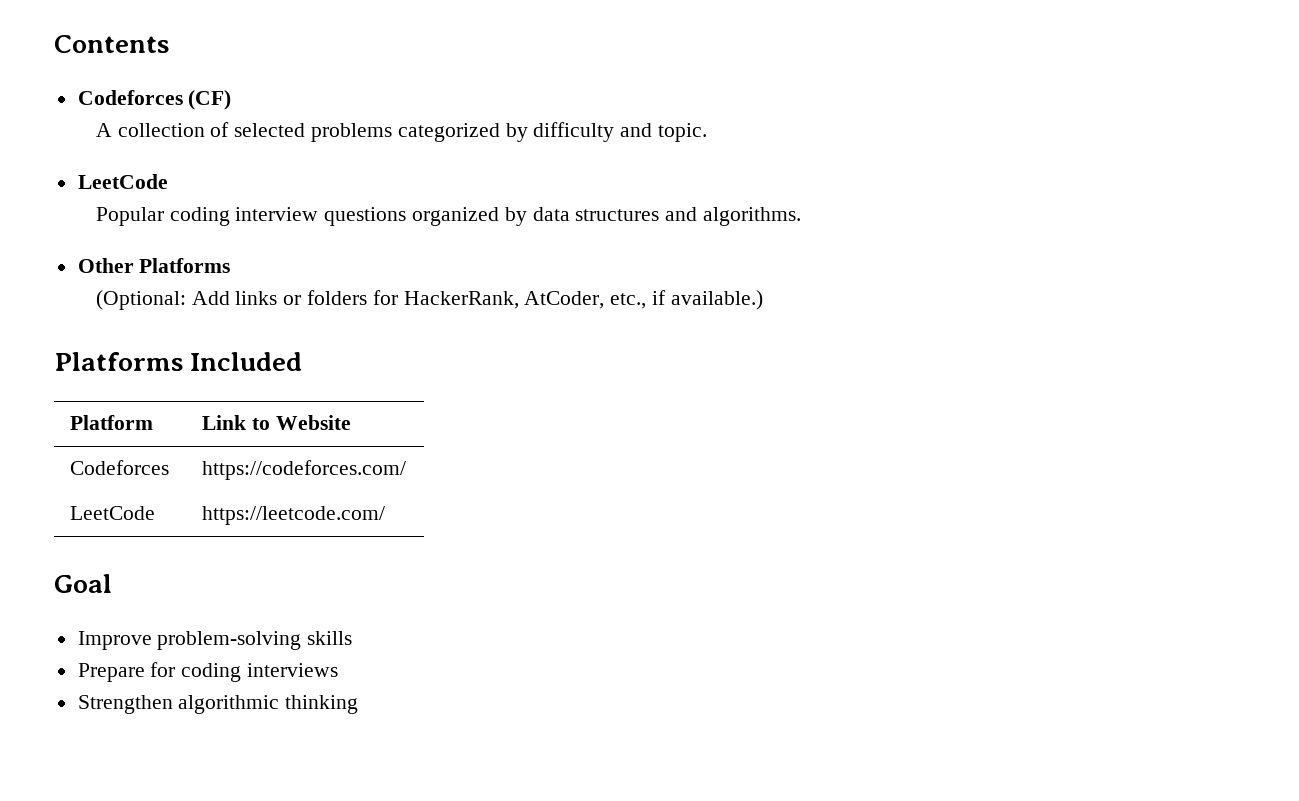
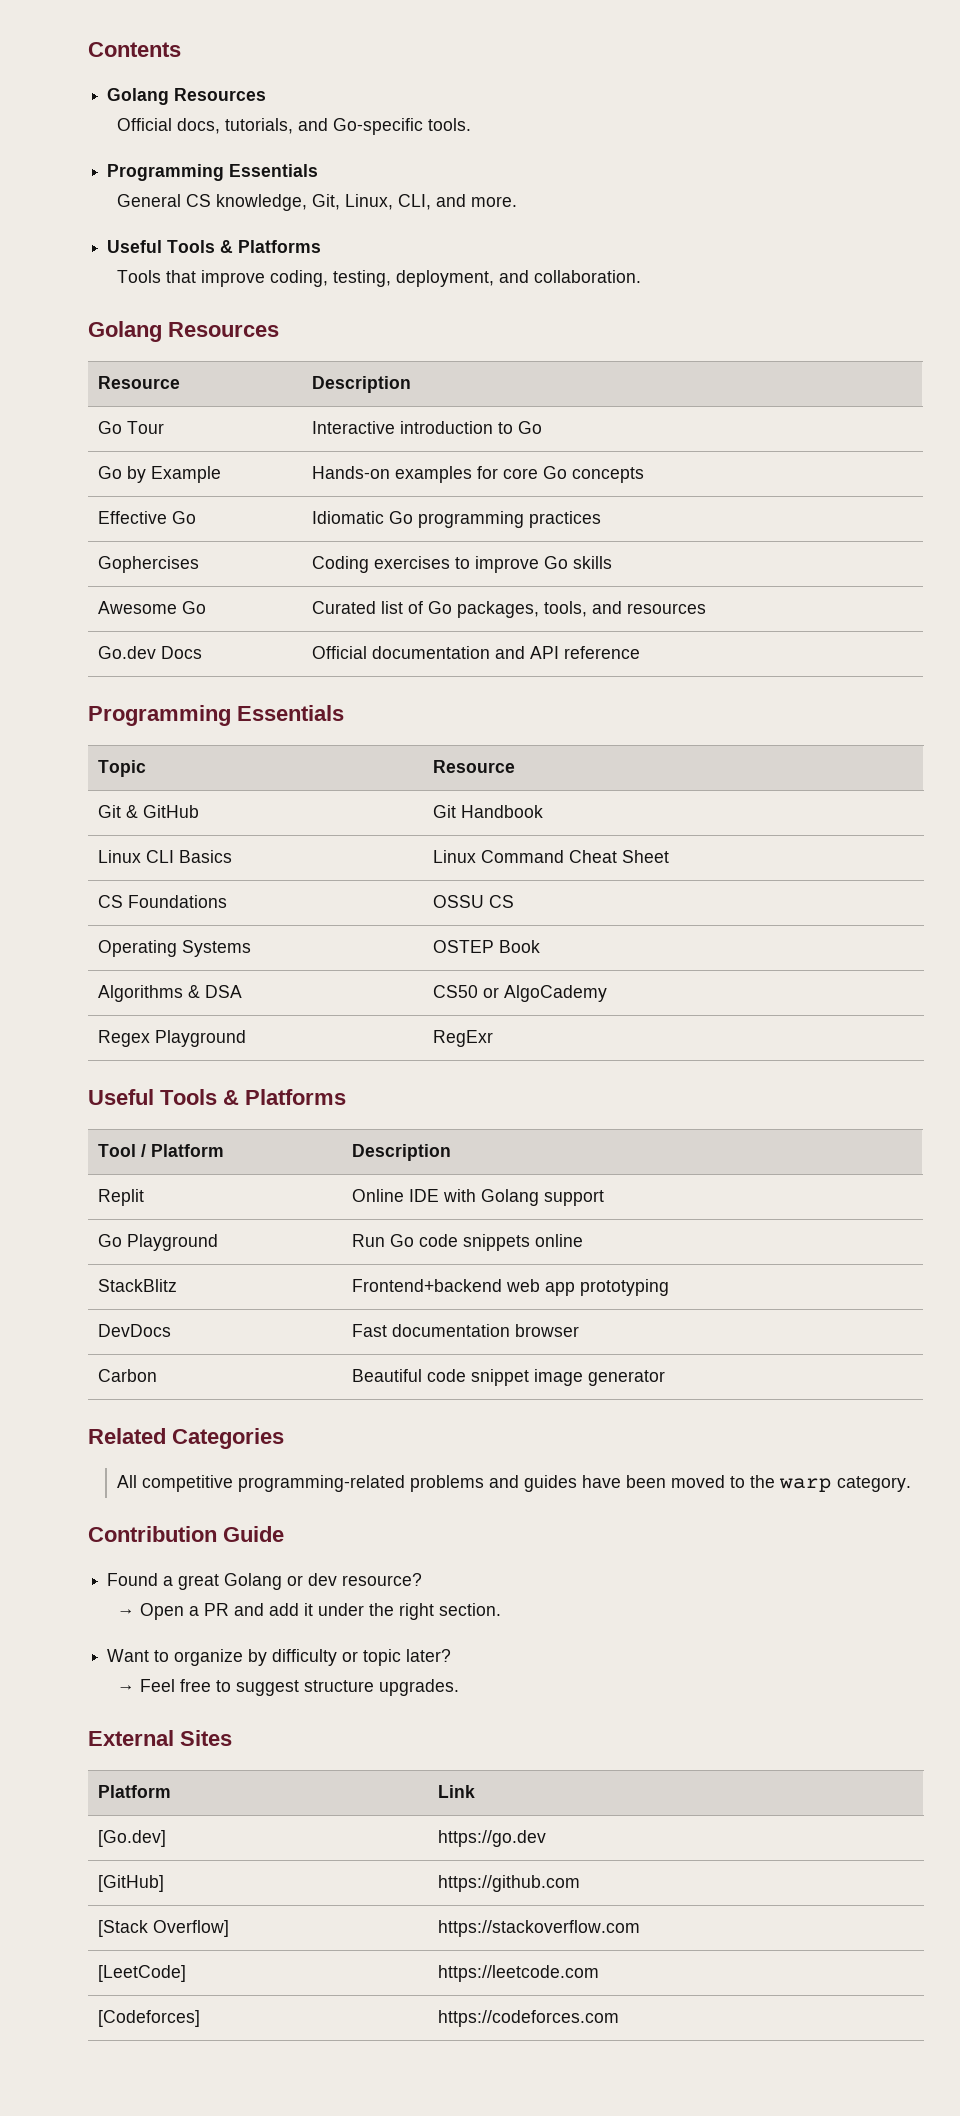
[77,90,232,110] [95,122,707,142] [77,174,168,189] [95,207,801,226] [77,258,231,273] [95,290,763,310] [54,352,303,371] [70,415,154,430] [202,415,351,430] [70,460,170,475] [202,460,407,480] [70,506,156,520] [202,506,386,525] [54,574,112,593] [77,631,353,650] [77,662,339,682] [77,695,359,714] Codeforces (CF) // A collection of selected problems categorized by difficulty and topic. // LeetCode // Popular coding interview questions organized by data structures and algorithms. // Other Platforms // (Optional: Add links or folders for HackerRank, AtCoder, etc., if available.) // Platforms Included // Platform | Link to Website // Codeforces | https://codeforces.com/ // LeetCode | https://leetcode.com/ // Goal // Improve problem-solving skills // Prepare for coding interviews // Strengthen algorithmic thinking -> [107,88,267,105] [116,118,471,135] [107,164,319,181] [116,194,517,211] [107,240,322,253] [116,270,641,287] [88,321,279,342] [98,376,181,389] [312,376,412,393] [98,421,165,434] [312,421,543,434] [98,466,222,483] [312,466,645,483] [98,511,197,524] [312,511,602,528] [98,556,200,573] [312,556,613,573] [98,601,207,614] [312,601,707,618] [98,646,203,659] [312,646,641,659] [88,705,344,726] [98,760,147,777] [433,760,516,773] [98,805,200,818] [433,805,544,818] [98,850,233,863] [433,850,670,863] [98,895,228,908] [433,895,515,908] [98,940,252,957] [433,940,541,953] [98,985,243,1002] [433,985,608,1002] [98,1030,247,1047] [433,1030,494,1047] [88,1089,346,1105] [98,1144,225,1157] [352,1144,452,1161] [98,1189,145,1206] [352,1189,605,1206] [98,1234,219,1251] [352,1234,584,1251] [98,1279,178,1292] [352,1279,670,1296] [98,1324,172,1337] [352,1324,580,1337] [98,1369,158,1382] [352,1369,666,1386] [88,1428,284,1449] [116,1475,911,1492] [88,1526,284,1542] [107,1573,423,1590] [116,1603,501,1620] [107,1649,452,1666] [116,1679,459,1696] [88,1730,232,1746] [98,1785,172,1798] [438,1785,476,1798] [98,1830,167,1847] [438,1830,547,1847] [98,1875,165,1892] [438,1875,581,1892] [98,1920,230,1937] [438,1920,641,1937] [98,1965,187,1982] [438,1965,600,1982] [98,2010,201,2027] [438,2010,620,2027] Golang Resources // Official docs, tutorials, and Go-specific tools. // Programming Essentials // General CS knowledge, Git, Linux, CLI, and more. // Useful Tools & Platforms // Tools that improve coding, testing, deployment, and collaboration. // Golang Resources // Resource | Description // Go Tour | Interactive introduction to Go // Go by Example | Hands-on examples for core Go concepts // Effective Go | Idiomatic Go programming practices // Gophercises | Coding exercises to improve Go skills // Awesome Go | Curated list of Go packages, tools, and resources // Go.dev Docs | Official documentation and API reference // Programming Essentials // Topic | Resource // Git & GitHub | Git Handbook // Linux CLI Basics | Linux Command Cheat Sheet // CS Foundations | OSSU CS // Operating Systems | OSTEP Book // Algorithms & DSA | CS50 or AlgoCademy // Regex Playground | RegExr // Useful Tools & Platforms // Tool / Platform | Description // Replit | Online IDE with Golang support // Go Playground | Run Go code snippets online // StackBlitz | Frontend+backend web app prototyping // DevDocs | Fast documentation browser // Carbon | Beautiful code snippet image generator // Related Categories // All competitive programming-related problems and guides have been moved to the warp category. // Contribution Guide // Found a great Golang or dev resource? // → Open a PR and add it under the right section. // Want to organize by difficulty or topic later? // → Feel free to suggest structure upgrades. // External Sites // Platform | Link // [Go.dev] | https://go.dev // [GitHub] | https://github.com // [Stack Overflow] | https://stackoverflow.com // [LeetCode] | https://leetcode.com // [Codeforces] | https://codeforces.com

